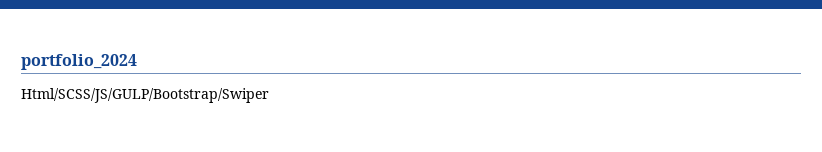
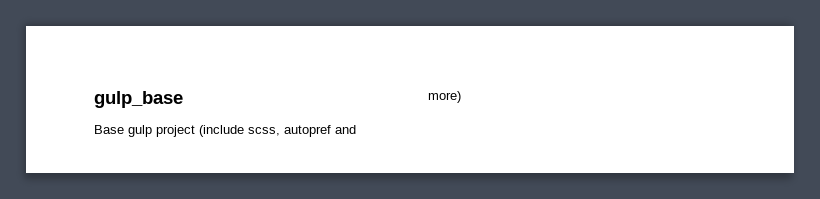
[21,54,137,70] [21,88,269,103] portfolio_2024 // Html/SCSS/JS/GULP/Bootstrap/Swiper -> [94,91,183,108] [94,125,356,137] [428,91,461,103] gulp_base // Base gulp project (include scss, autopref and more)

